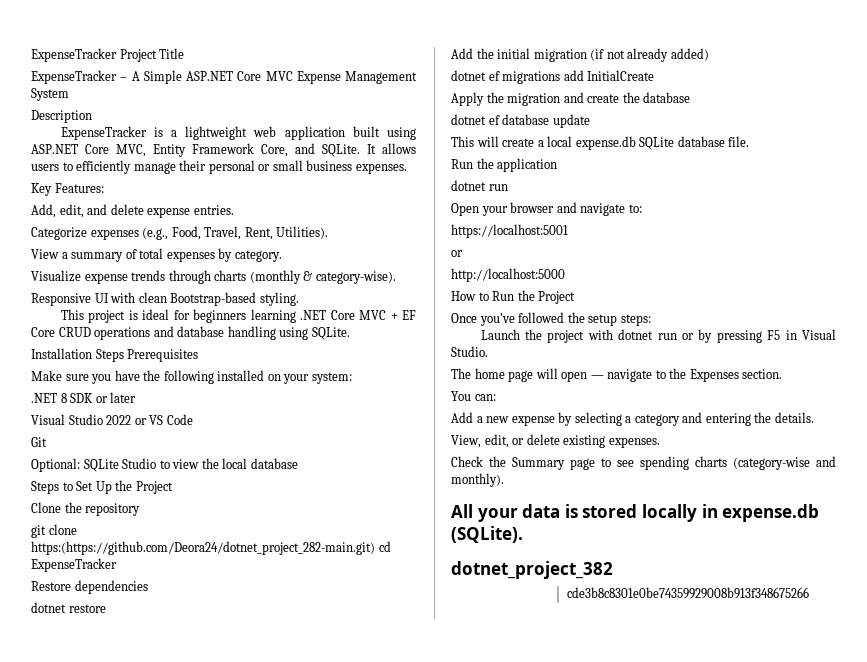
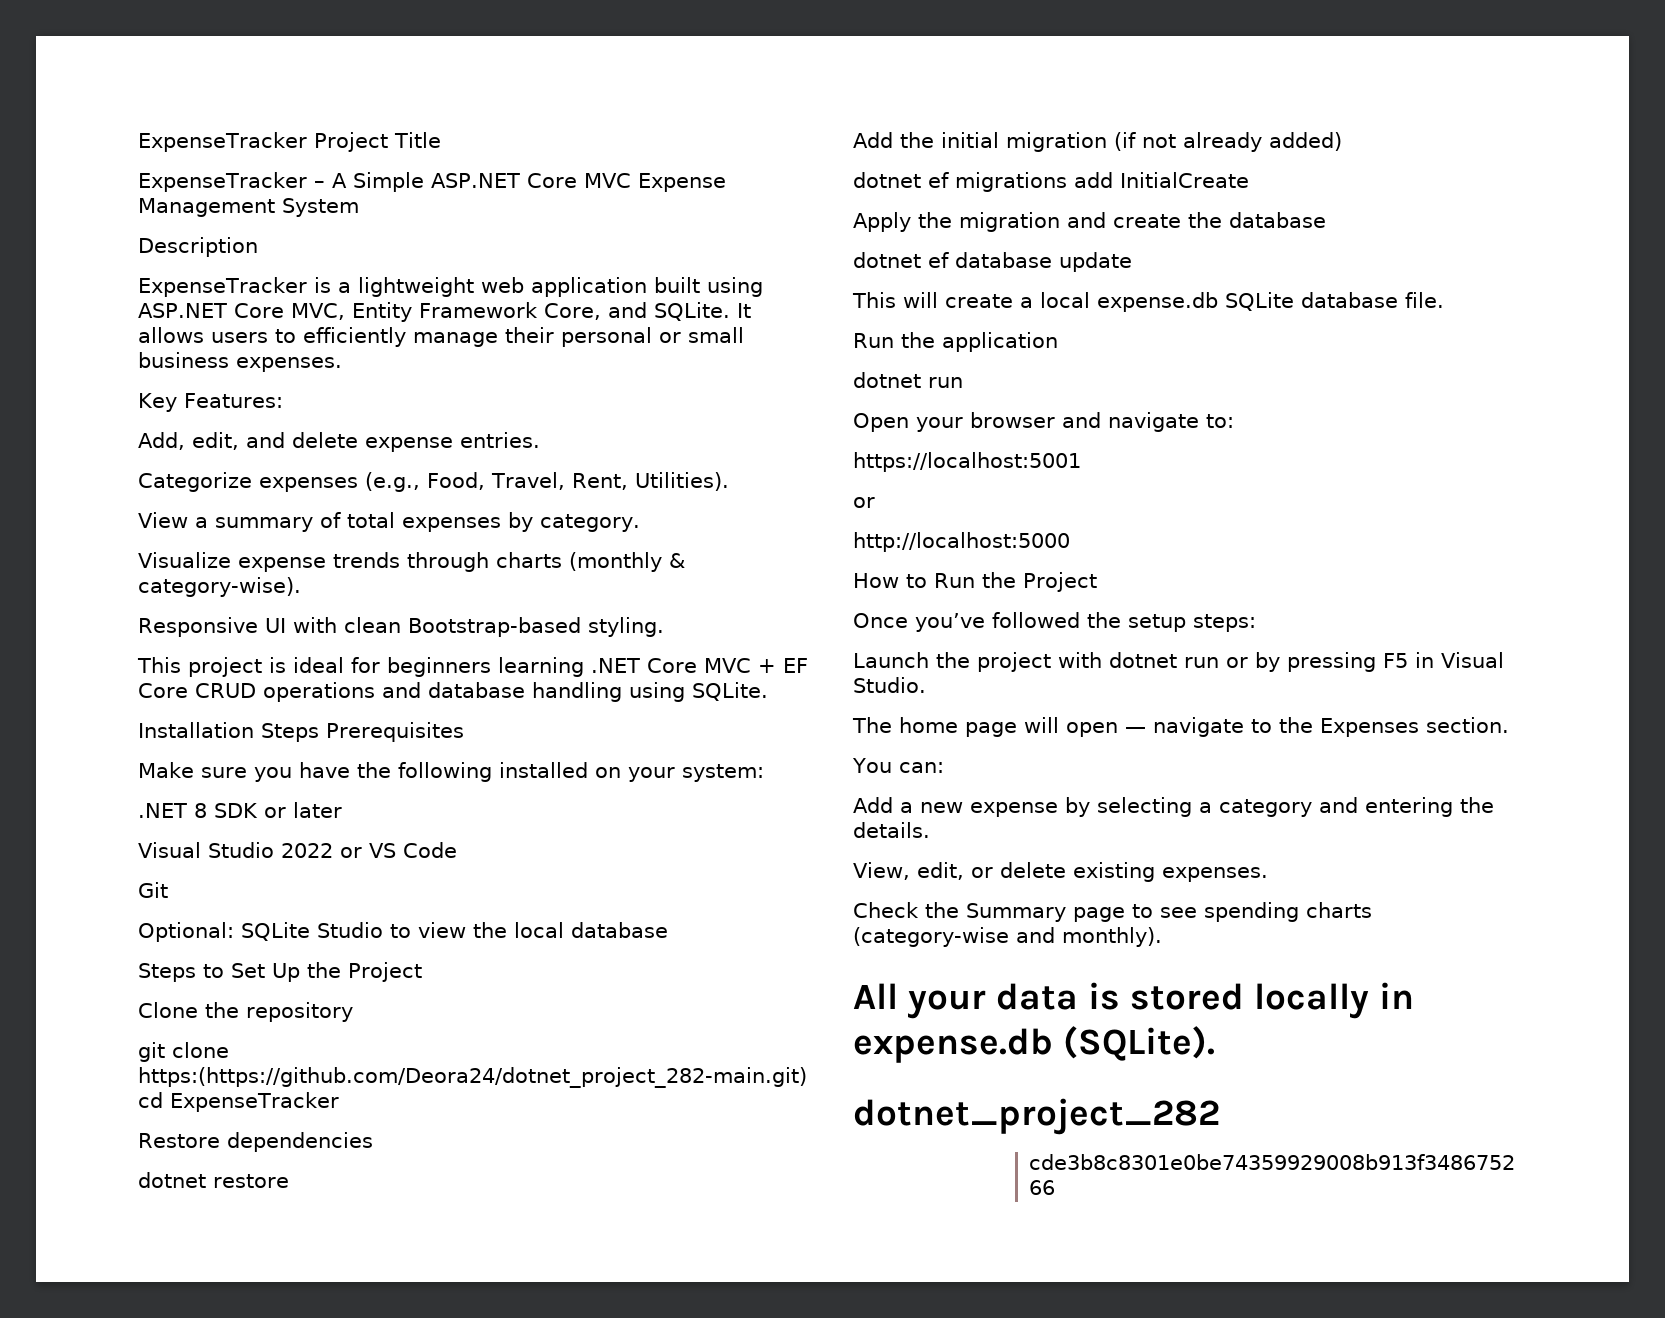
[451,561,613,579] dotnet_project_382 -> [853,1098,1220,1135] dotnet_project_282

